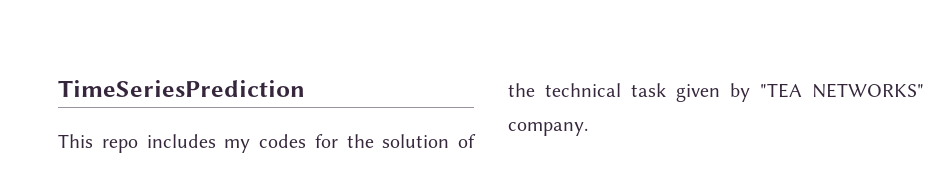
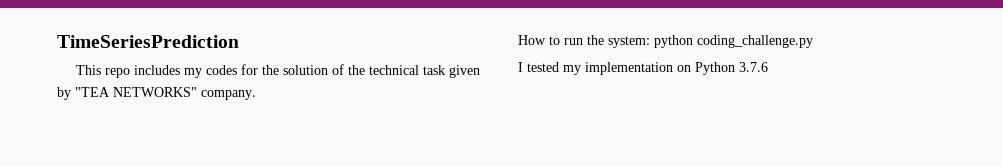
(588, 129) none -> [518,35,813,48] [518,62,768,75] // How to run the system: python coding_challenge.py // I tested my implementation on Python 3.7.6

